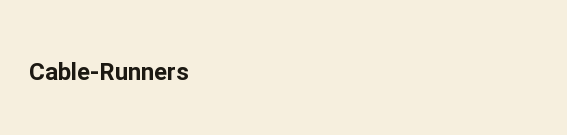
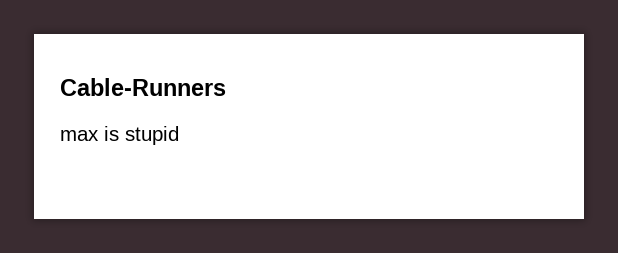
(189, 71) none -> [60,126,179,145] // max is stupid

